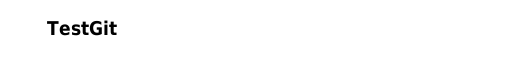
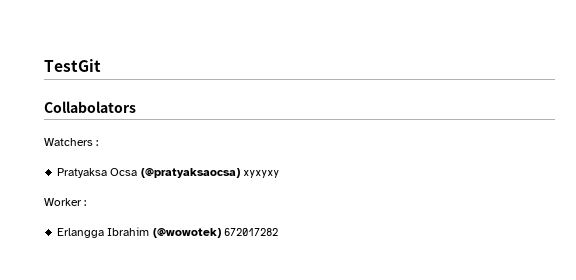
(117, 28) none -> [44,101,136,113] [44,138,99,146] [57,168,279,178] [44,198,87,206] [57,227,278,238] // Collabolators // Watchers : // Pratyaksa Ocsa (@pratyaksaocsa) xyxyxy // Worker : // Erlangga Ibrahim (@wowotek) 672017282

